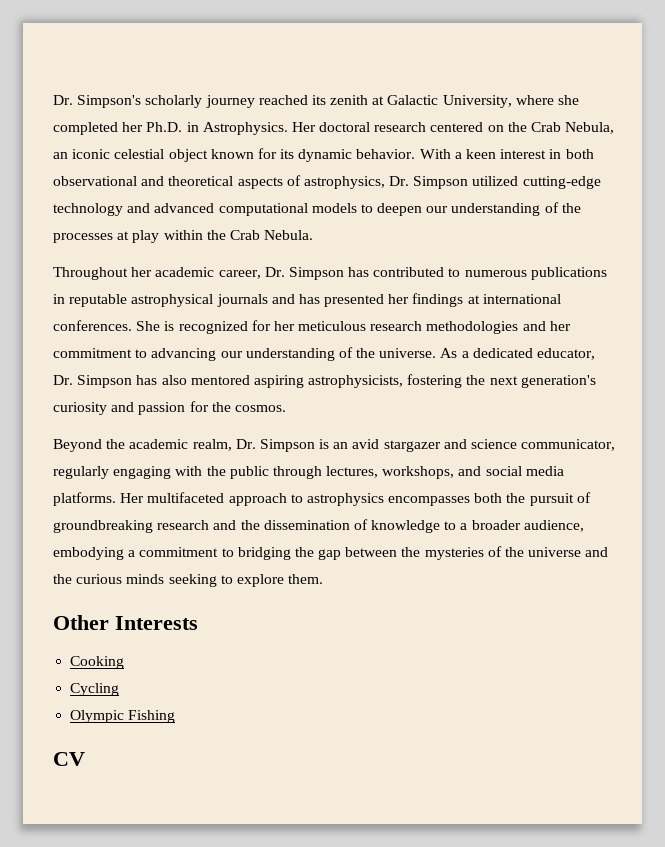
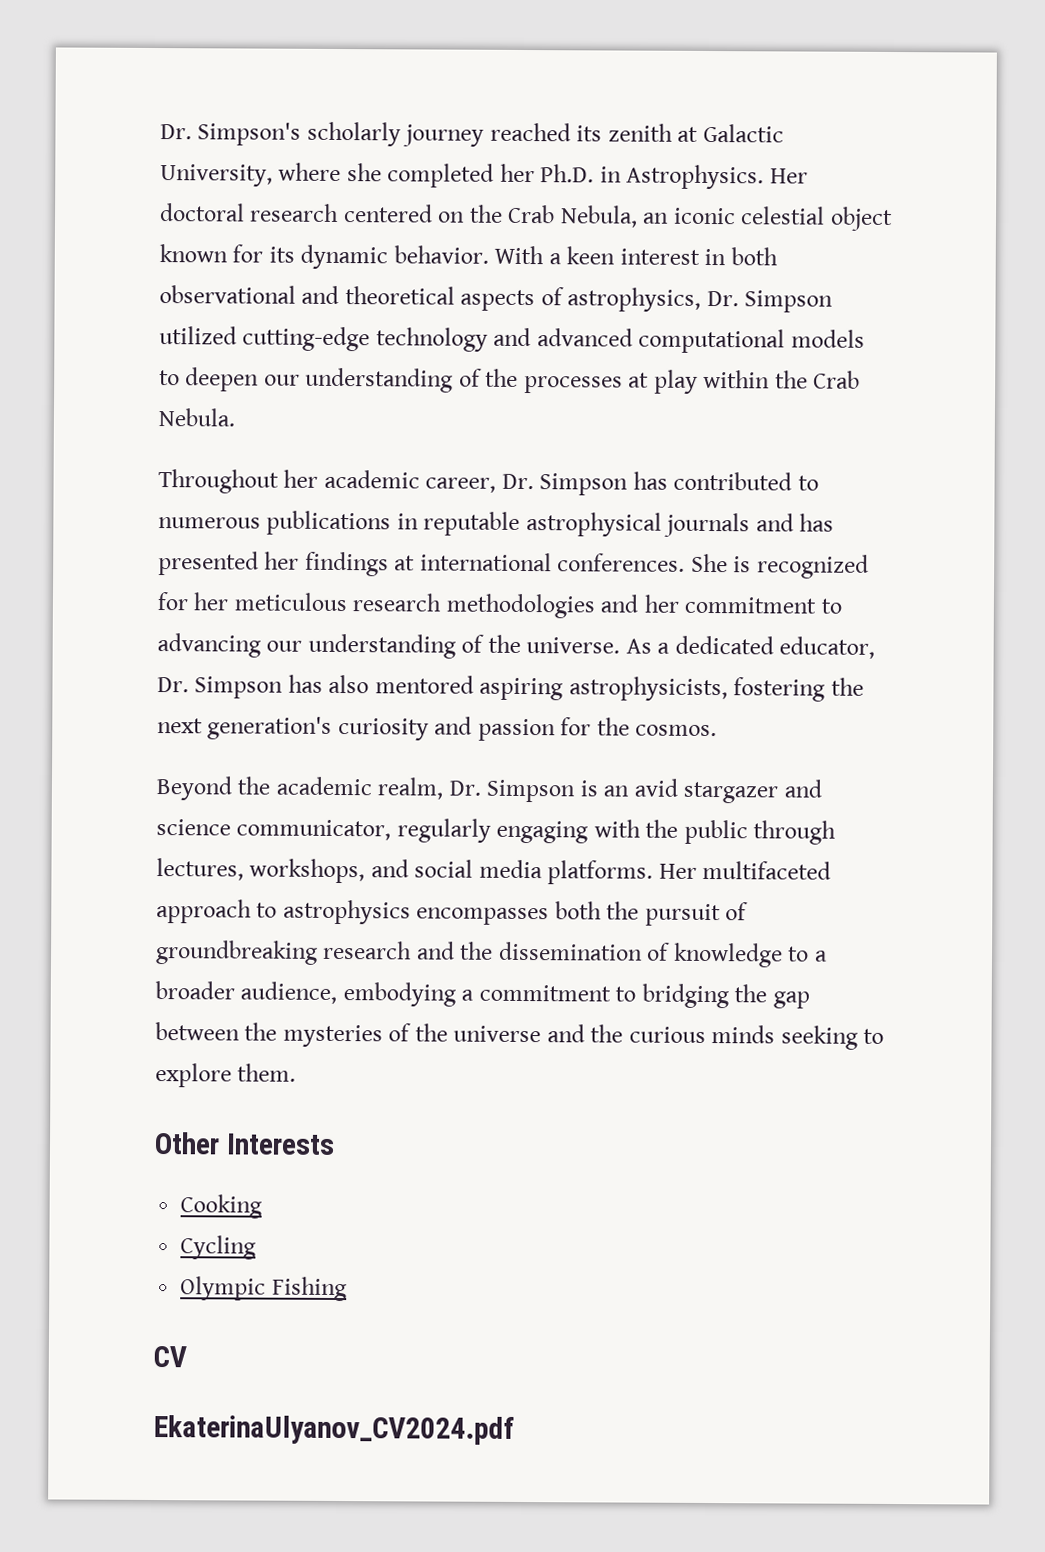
(85, 759) none -> [153,1415,515,1445] // EkaterinaUlyanov_CV2024.pdf

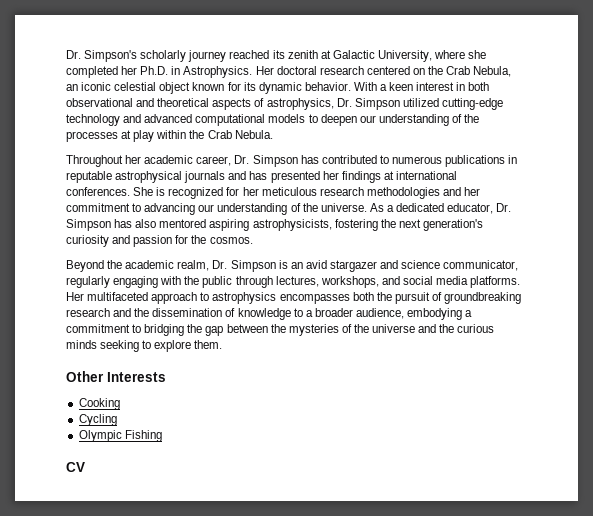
[153,1415,515,1445] // EkaterinaUlyanov_CV2024.pdf -> (85, 467) none

